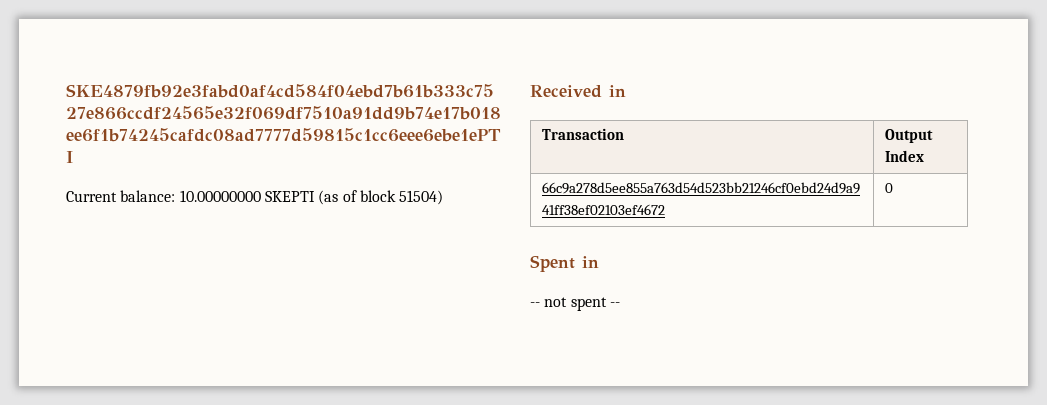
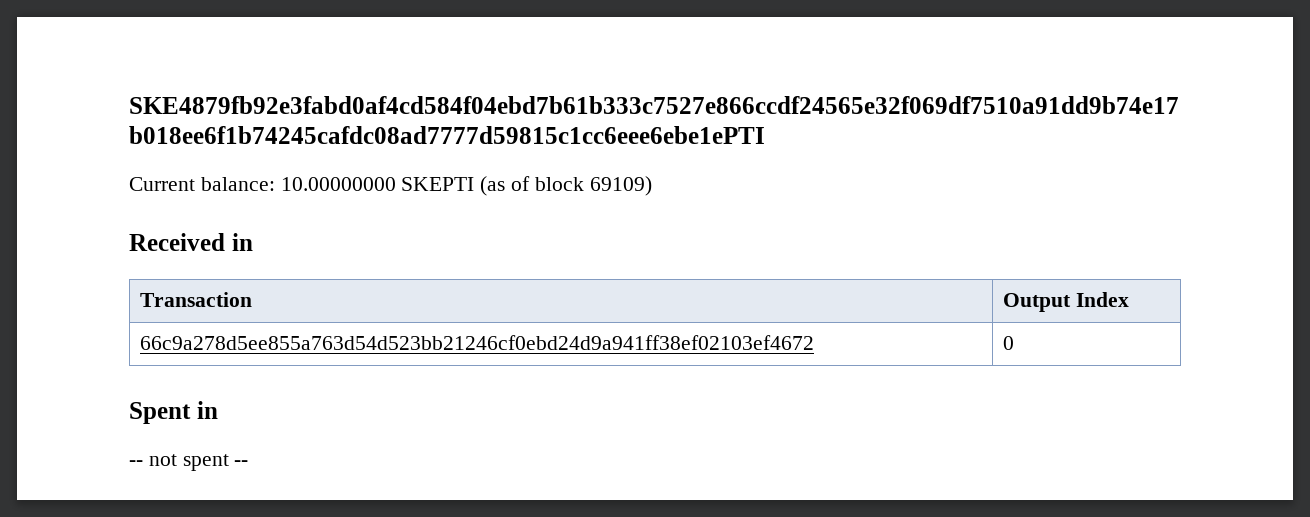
[399,190,444,205] 51504) -> [589,176,652,196] 69109)

